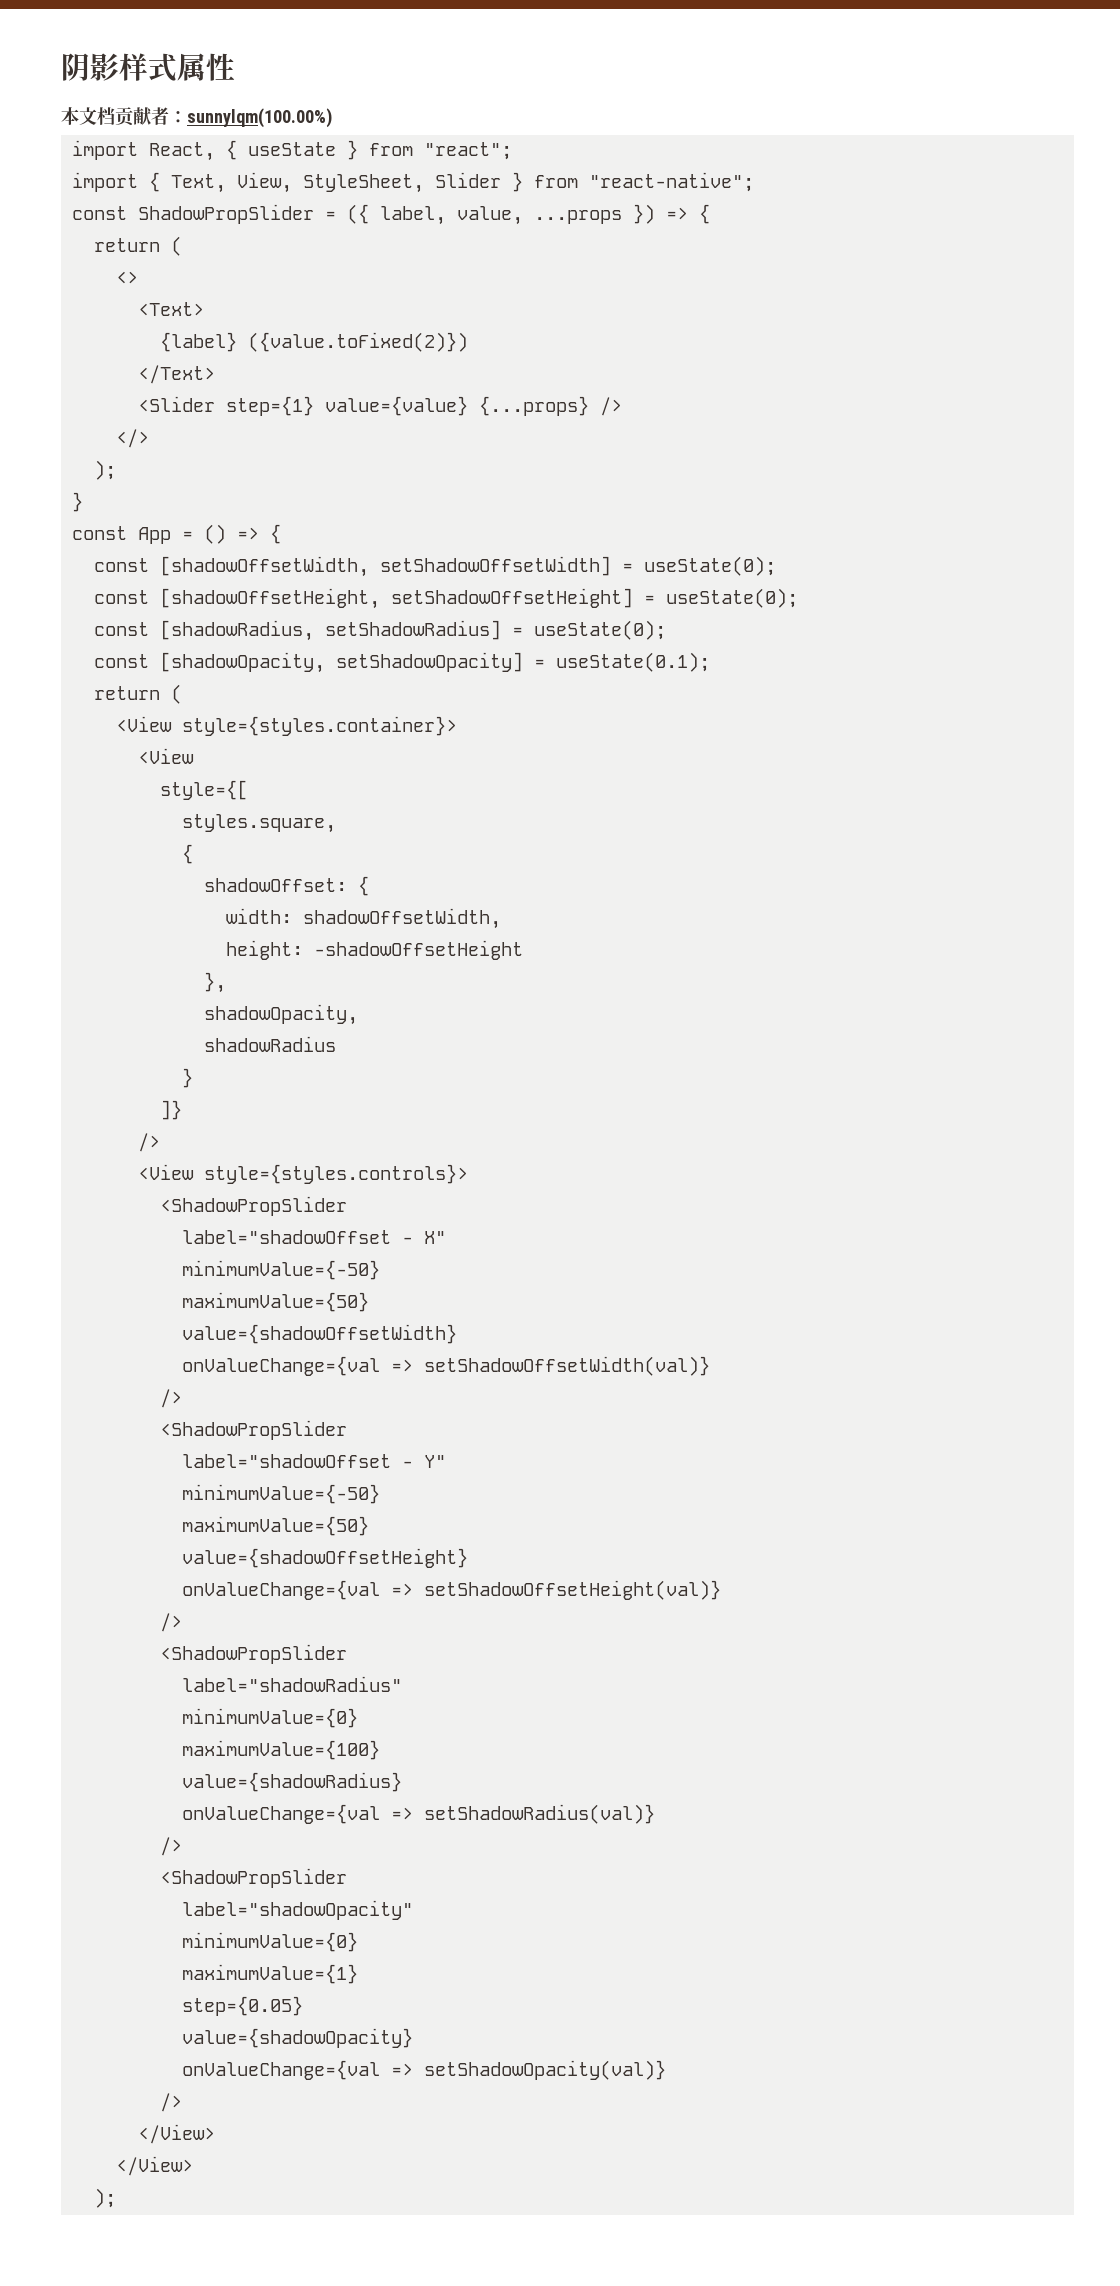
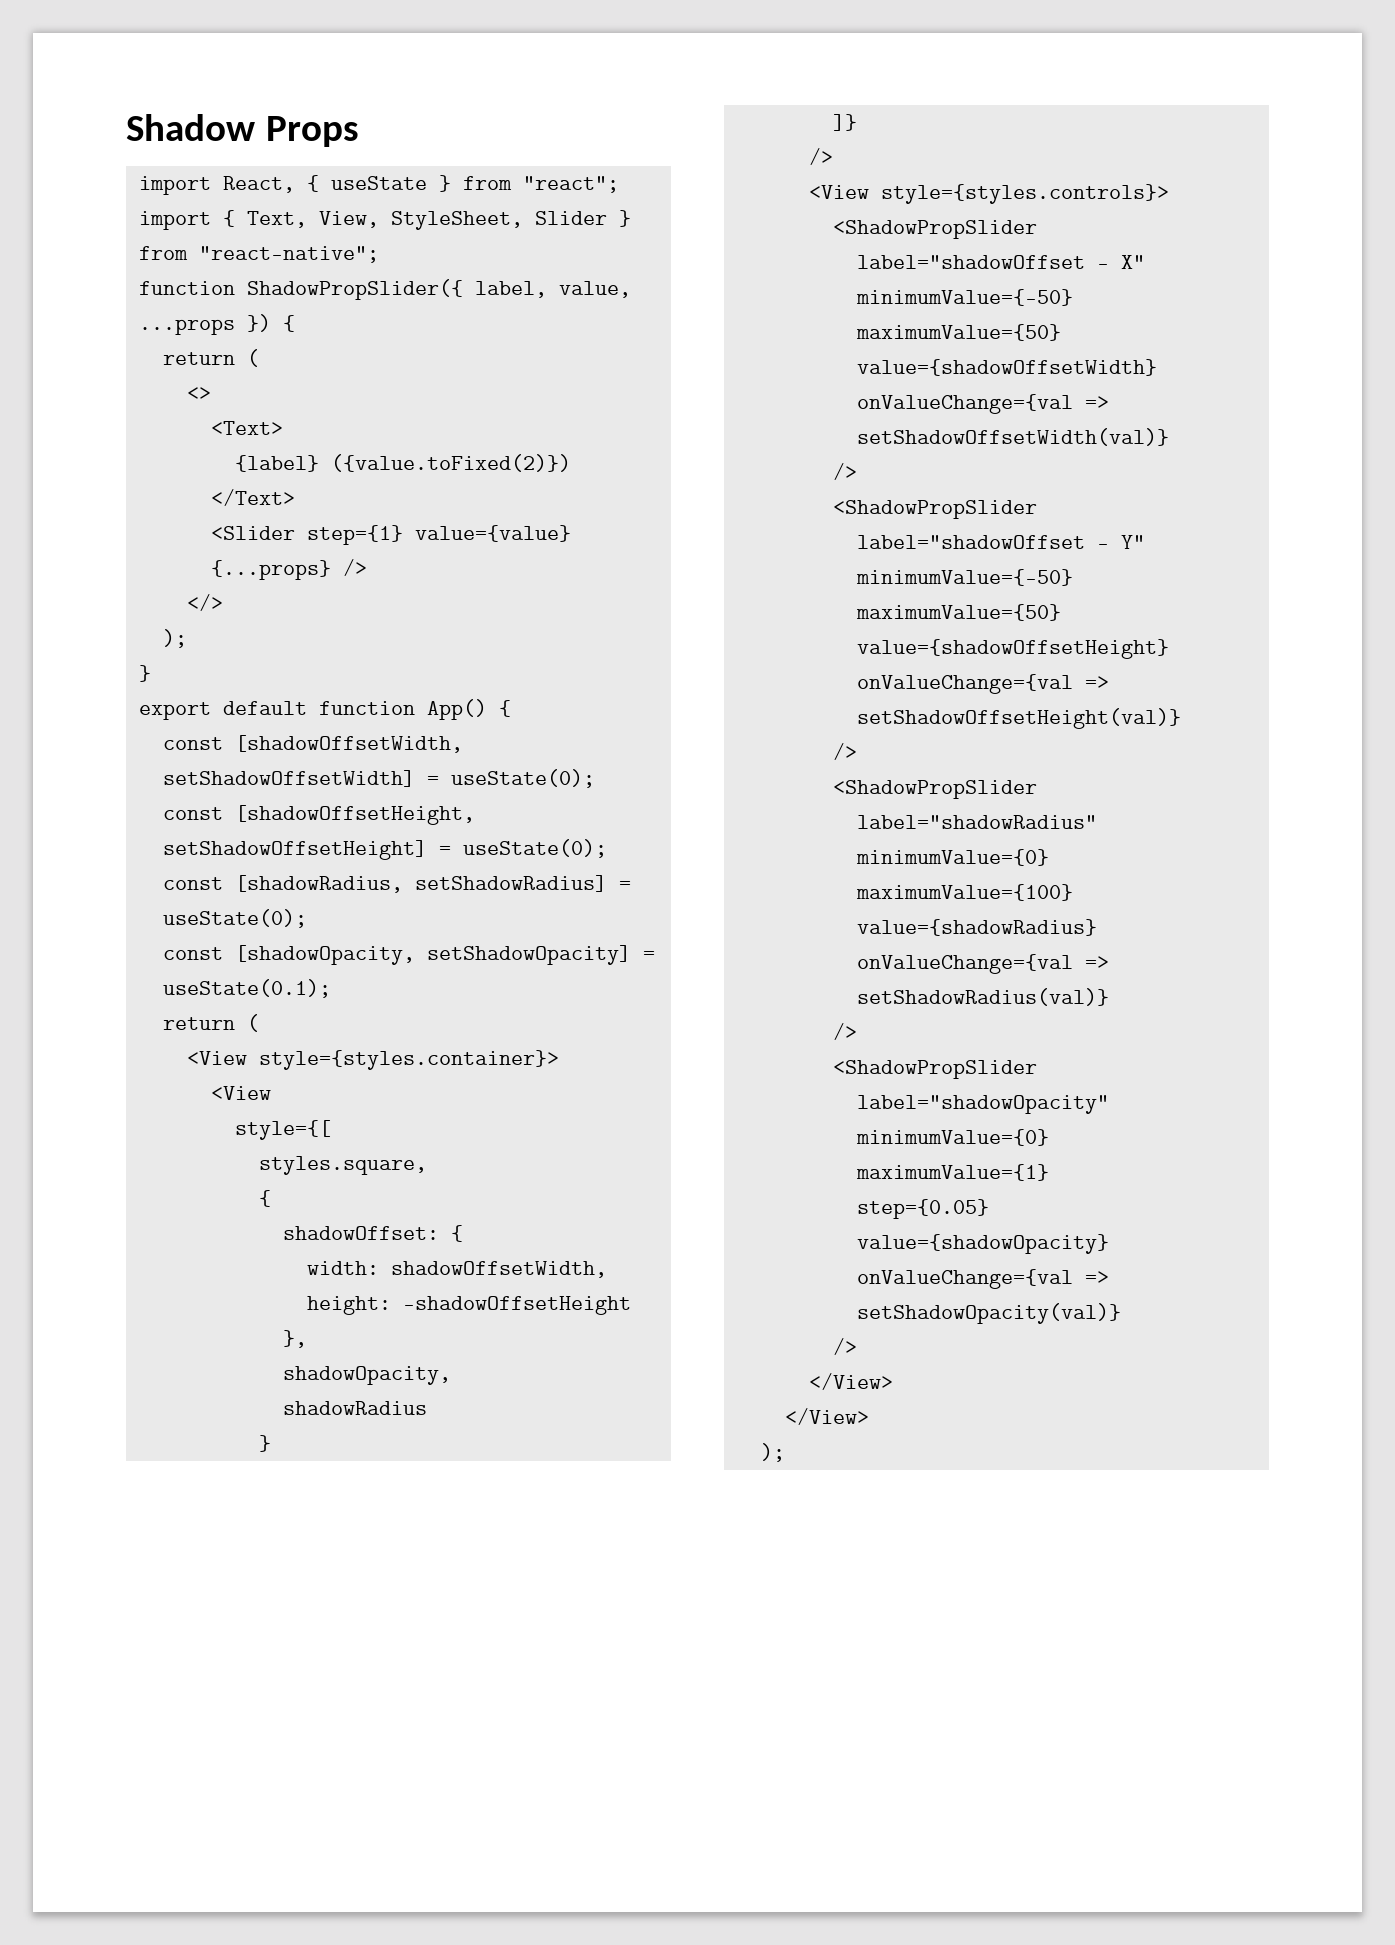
[61,53,235,82] [61,107,332,128] 阴影样式属性 // 本文档贡献者：sunnylqm(100.00%) -> [126,114,359,147] Shadow Props
[71,204,369,224] const ShadowPropSlider = ({ -> [138,279,463,300] function ShadowPropSlider({
[665,207,688,220] => -> (271, 323) none
[71,524,259,544] const App = () => -> [138,699,487,720] export default function App()

